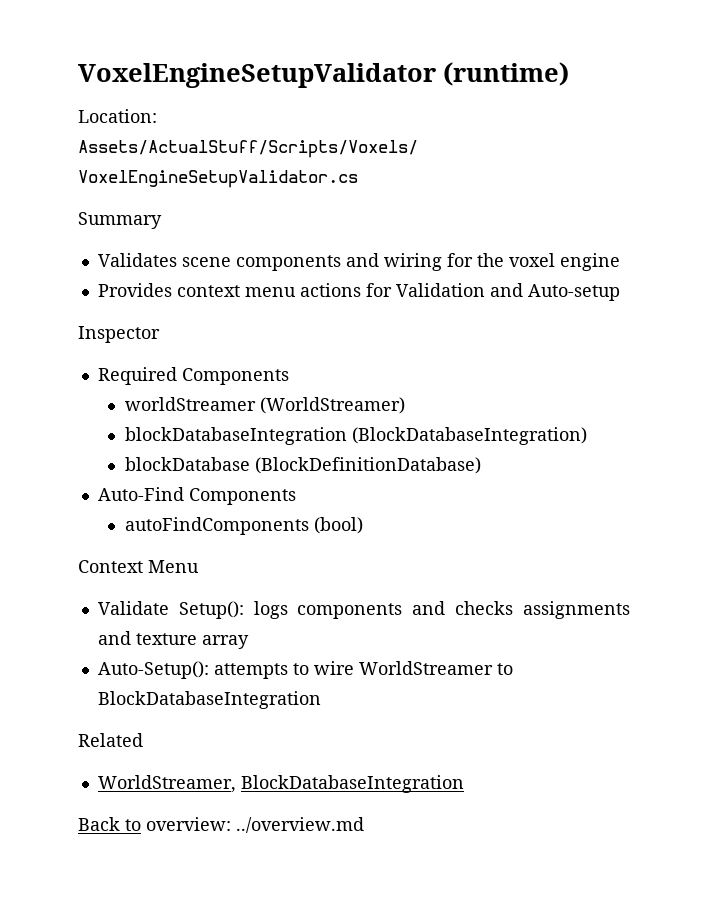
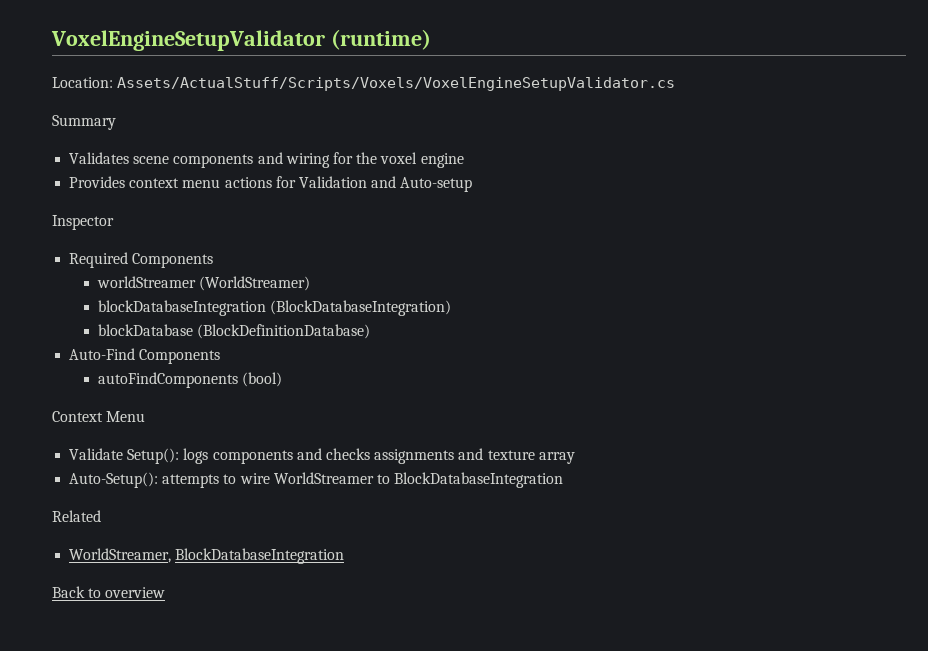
[146,817,364,833] overview: ../overview.md -> [105,587,166,598] overview

